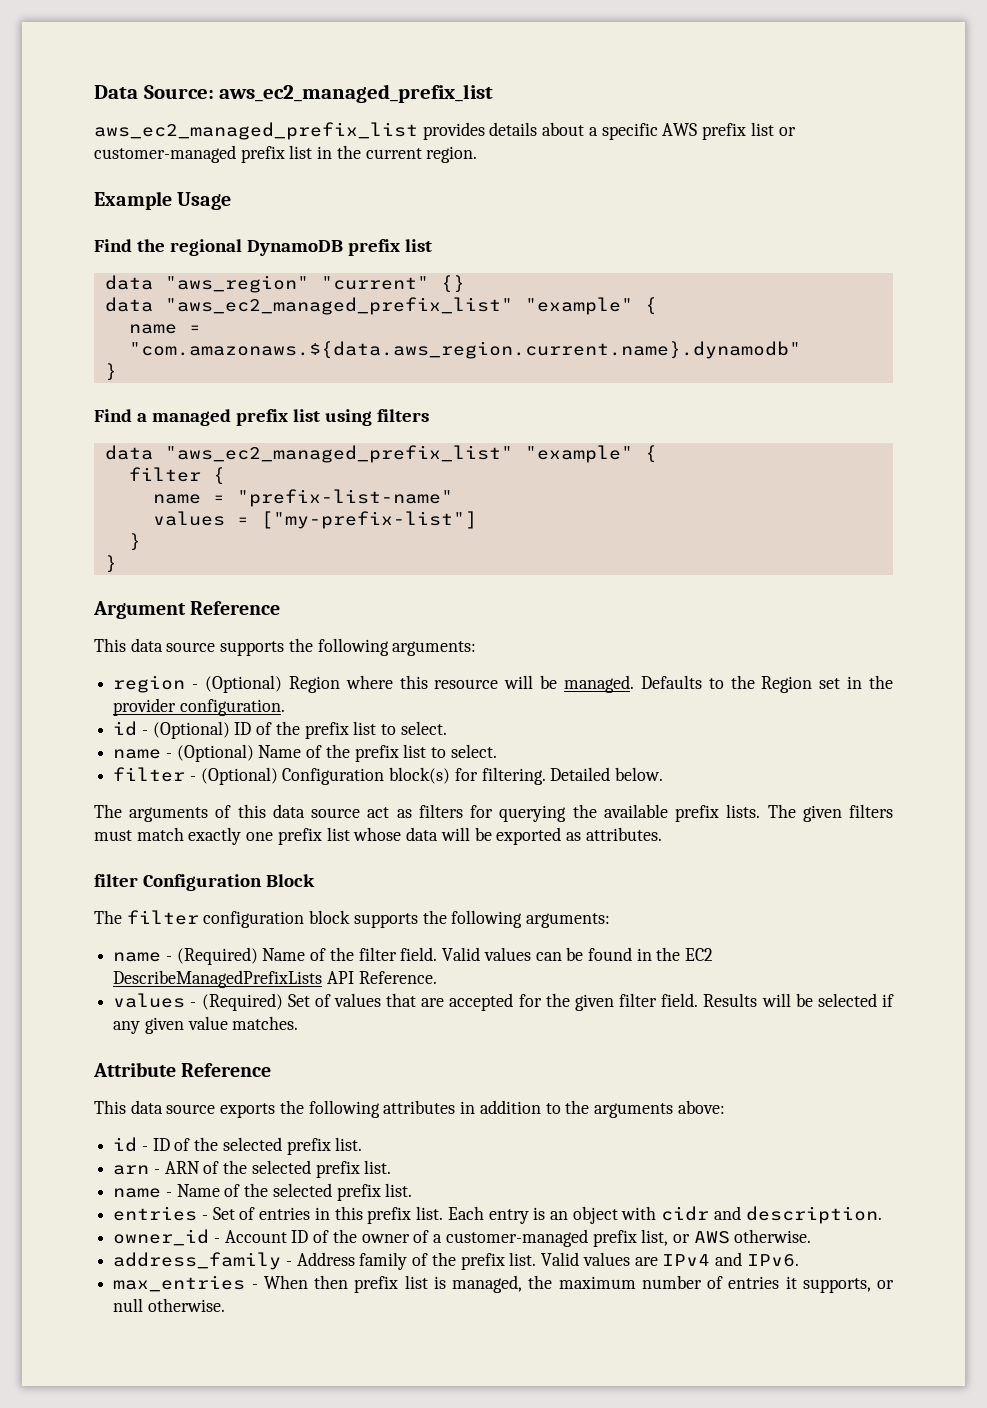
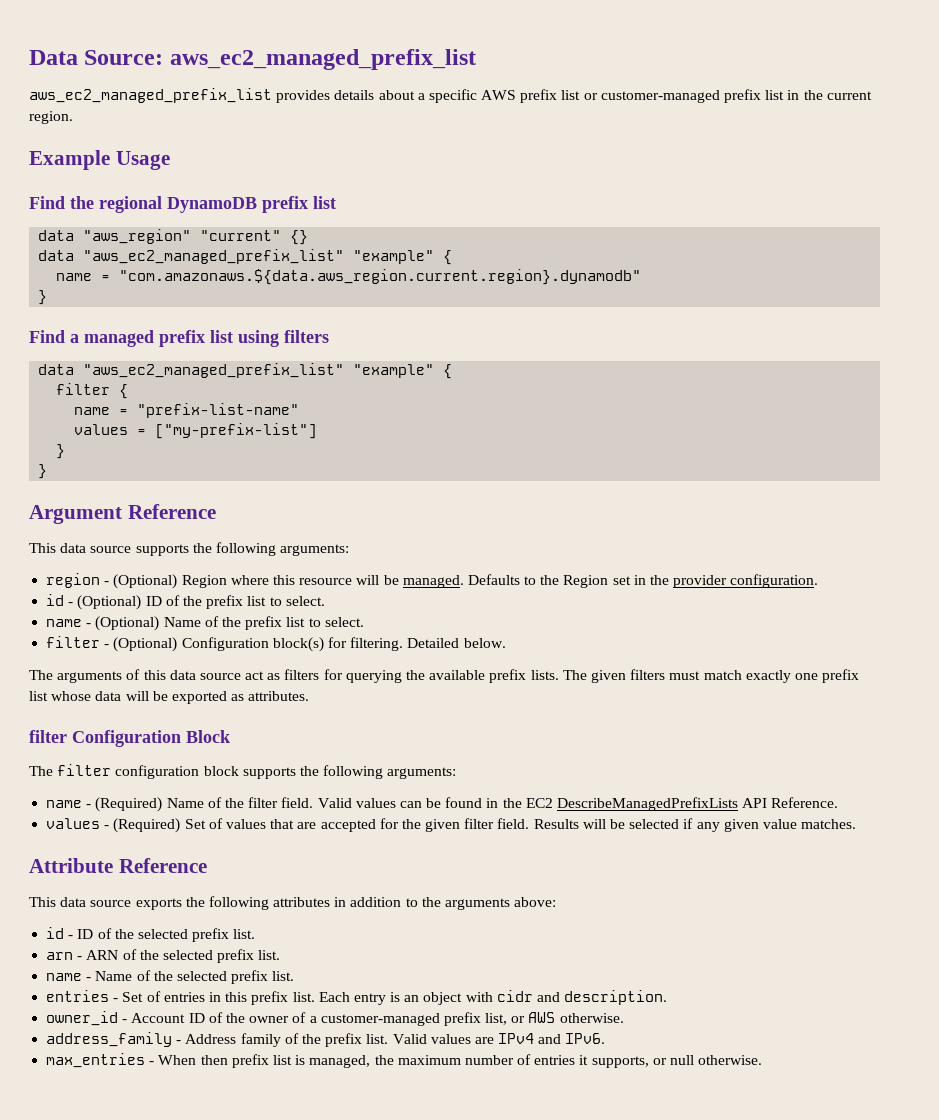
[128,341,801,359] "com.amazonaws.${data.aws_region.current.name}.dynamodb" -> [119,269,642,285] "com.amazonaws.${data.aws_region.current.region}.dynamodb"

